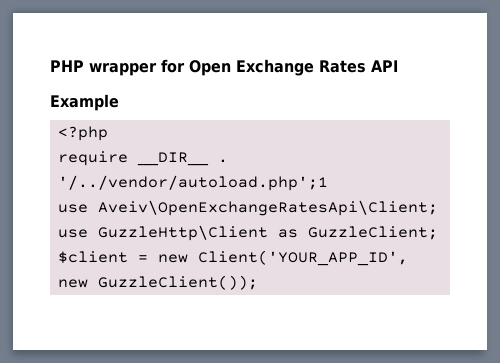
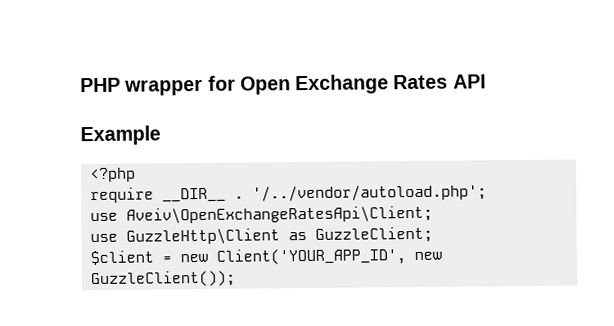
[58,175,329,191] '/../vendor/autoload.php';1 -> [252,184,487,202] '/../vendor/autoload.php';

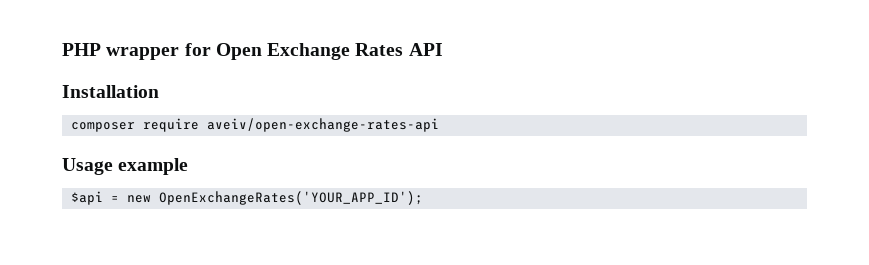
[80,125,161,146] [90,167,136,183] [90,184,487,204] [90,205,433,224] [90,226,433,245] [90,248,442,266] [91,270,236,288] Example // <?php // require __DIR__ . '/../vendor/autoload.php'; // use Aveiv\OpenExchangeRatesApi\Client; // use GuzzleHttp\Client as GuzzleClient; // $client = new Client('YOUR_APP_ID', new GuzzleClient()); -> [62,85,159,98] [70,118,439,132] [62,158,189,175] [70,191,423,205] Installation // composer require aveiv/open-exchange-rates-api // Usage example // $api = new OpenExchangeRates('YOUR_APP_ID');

